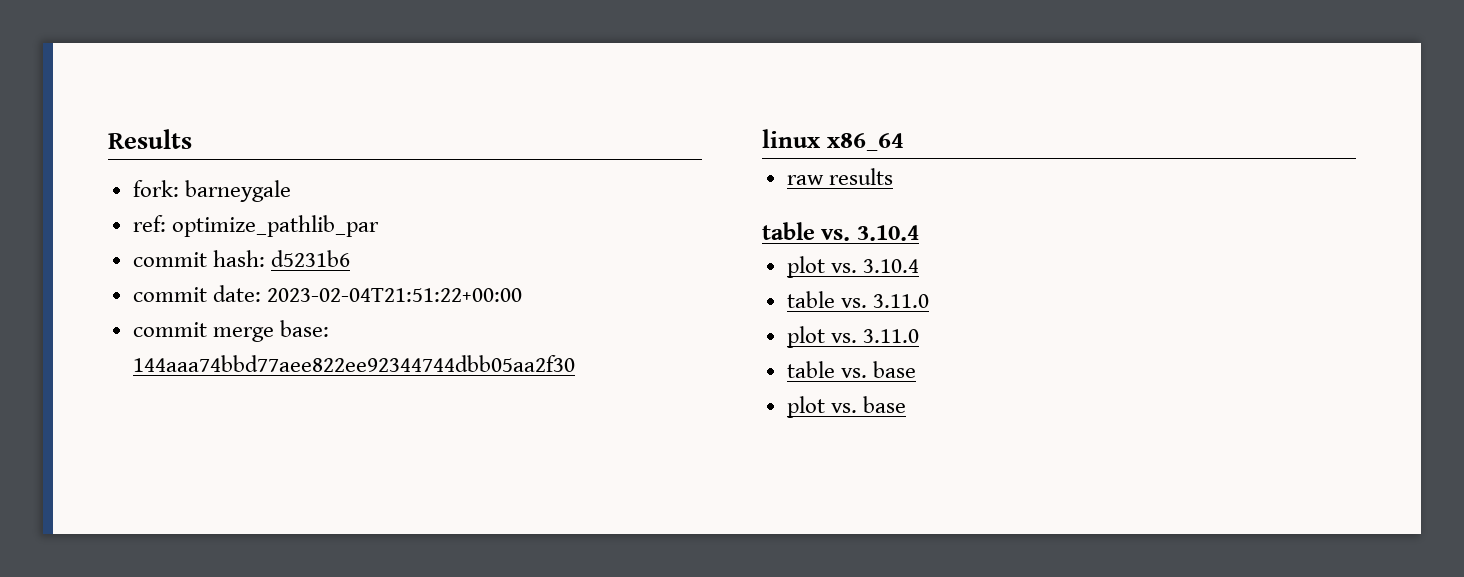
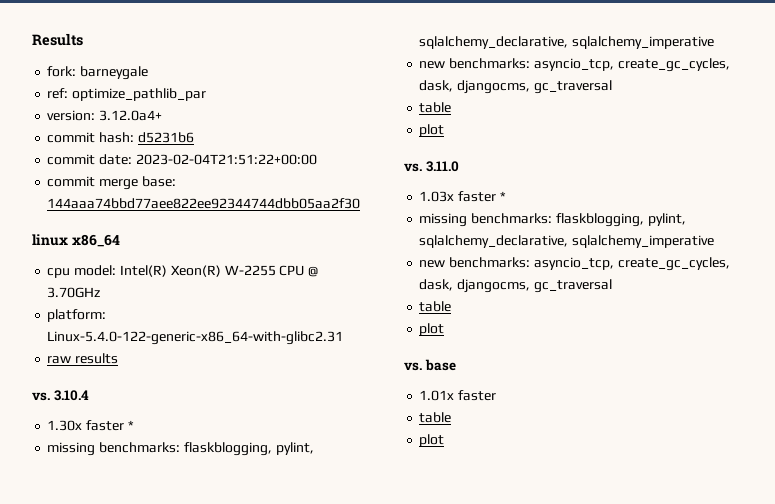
(379, 226) none -> [47,110,163,121] // version: 3.12.0a4+
(904, 142) none -> [47,265,319,278] [47,287,101,298] [47,309,107,322] [47,331,344,345] // cpu model: Intel(R) Xeon(R) W-2255 CPU @ 3.70GHz // platform: Linux-5.4.0-122-generic-x86_64-with-glibc2.31
[762,222,919,241] [786,256,919,278] [786,291,929,308] [786,326,919,348] [786,361,916,378] [786,396,906,418] table vs. 3.10.4 // plot vs. 3.10.4 // table vs. 3.11.0 // plot vs. 3.11.0 // table vs. base // plot vs. base -> [32,390,89,401] [47,420,134,431] [47,442,314,456] [419,36,715,49] [419,58,730,72] [419,80,612,94] [419,102,452,113] [419,124,445,137] [404,161,459,172] [419,191,506,202] [419,213,686,227] [419,235,715,248] [419,257,730,271] [419,279,612,293] [419,301,452,312] [419,323,445,336] [404,359,456,371] [419,390,497,401] [419,412,452,423] [419,434,445,447] vs. 3.10.4 // 1.30x faster * // missing benchmarks: flaskblogging, pylint, sqlalchemy_declarative, sqlalchemy_imperative // new benchmarks: asyncio_tcp, create_gc_cycles, dask, djangocms, gc_traversal // table // plot // vs. 3.11.0 // 1.03x faster * // missing benchmarks: flaskblogging, pylint, sqlalchemy_declarative, sqlalchemy_imperative // new benchmarks: asyncio_tcp, create_gc_cycles, dask, djangocms, gc_traversal // table // plot // vs. base // 1.01x faster // table // plot

